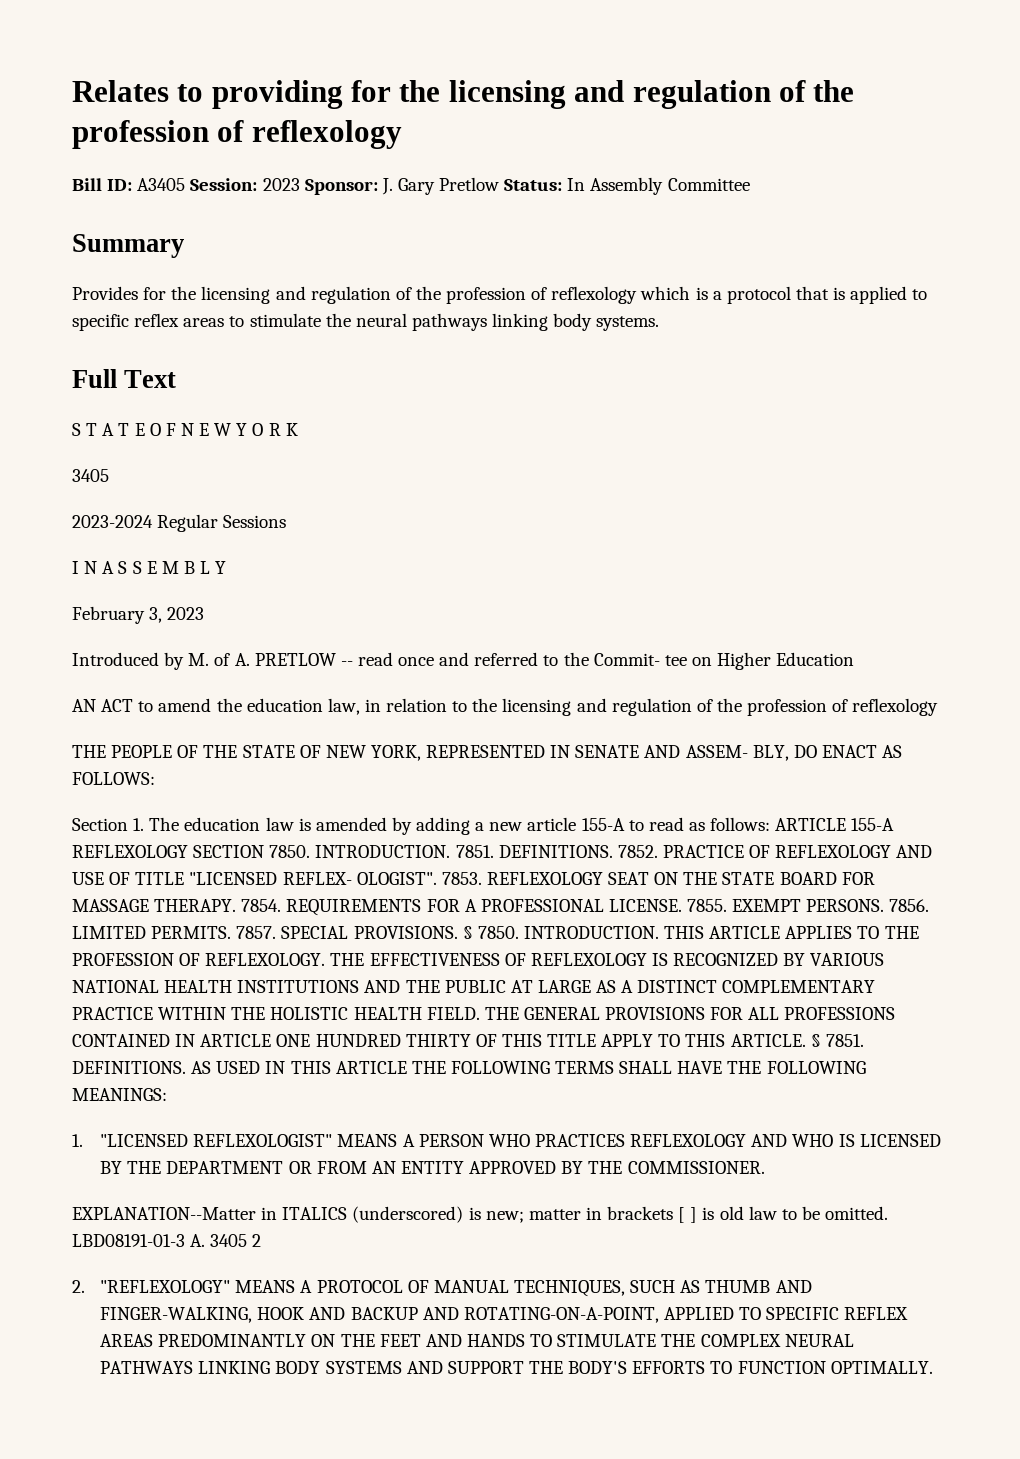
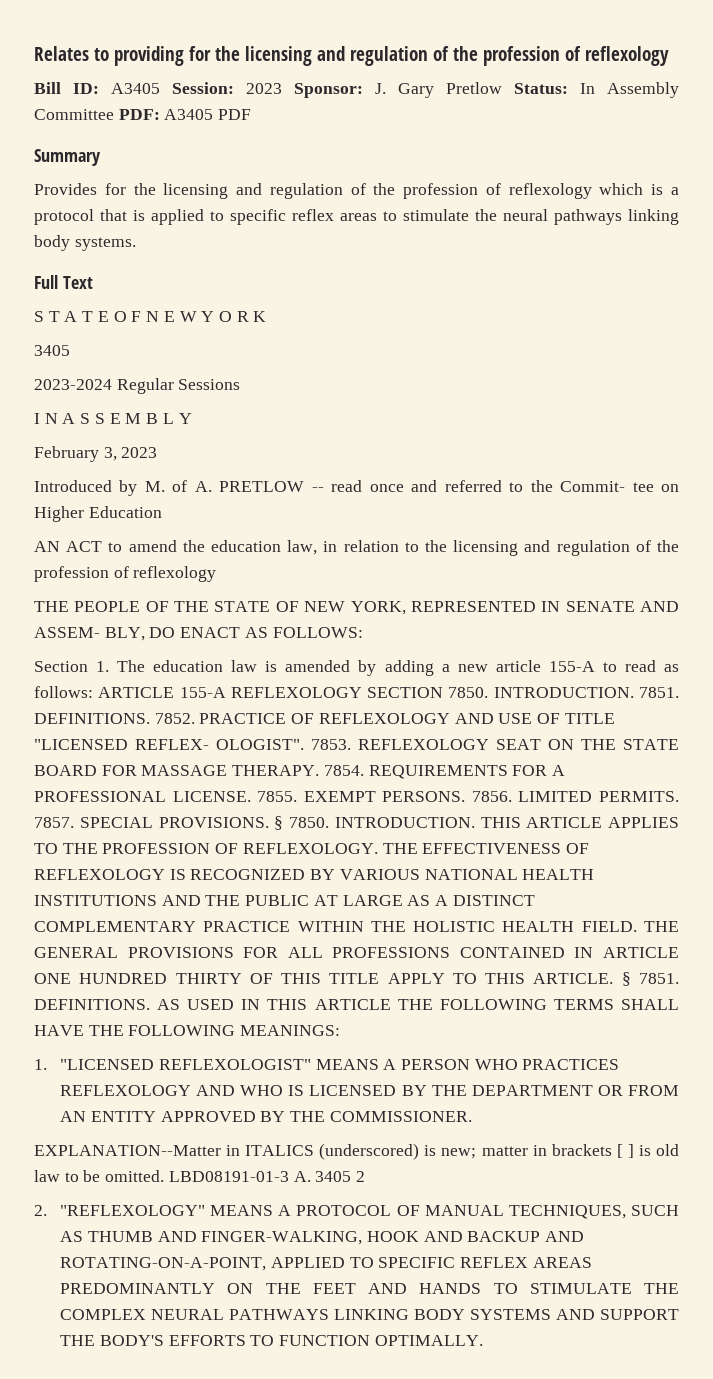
(750, 184) none -> [118,109,252,120] PDF: A3405 PDF

